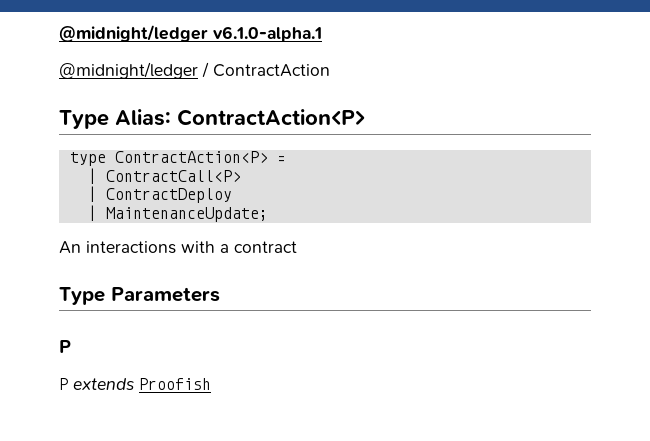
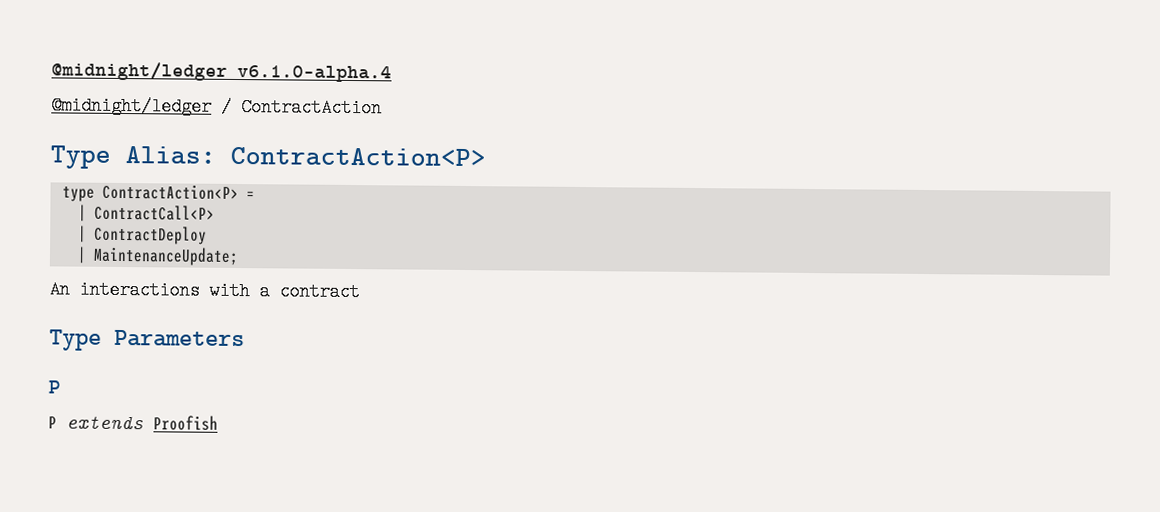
[59,25,322,42] @midnight/ledger v6.1.0-alpha.1 -> [51,61,392,83] @midnight/ledger v6.1.0-alpha.4

